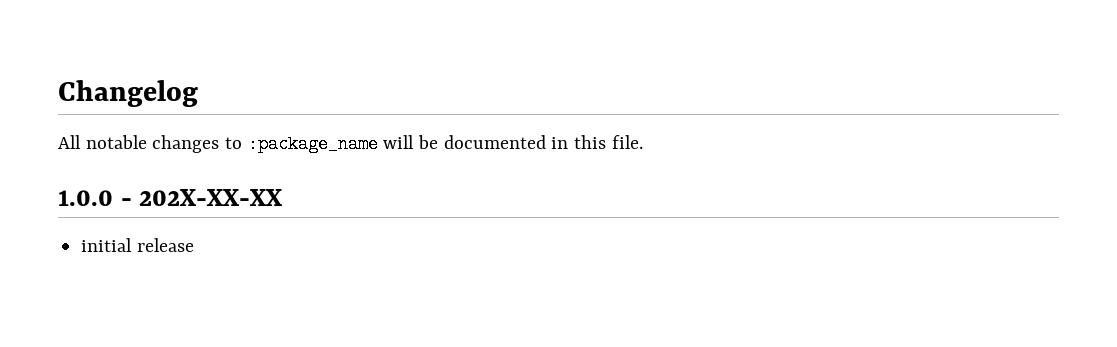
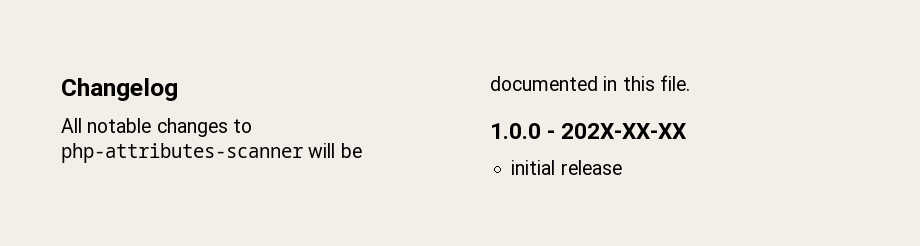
[247,135,378,153] :package_name -> [61,143,303,163] php-attributes-scanner

